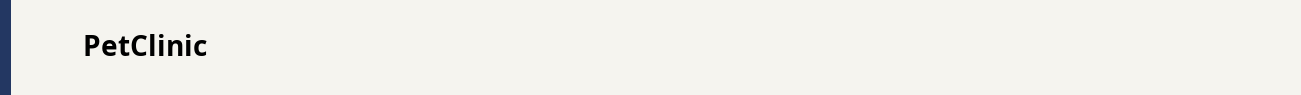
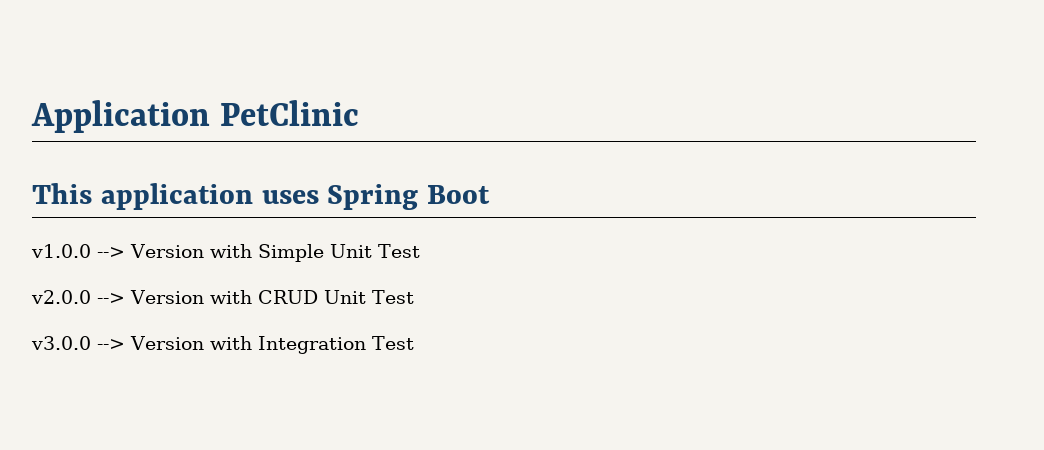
(83, 45) none -> [31,100,210,133] Application
(207, 45) none -> [32,183,491,210] [31,244,420,262] [31,290,414,304] [31,336,414,354] // This application uses Spring Boot // v1.0.0 --> Version with Simple Unit Test // v2.0.0 --> Version with CRUD Unit Test // v3.0.0 --> Version with Integration Test

